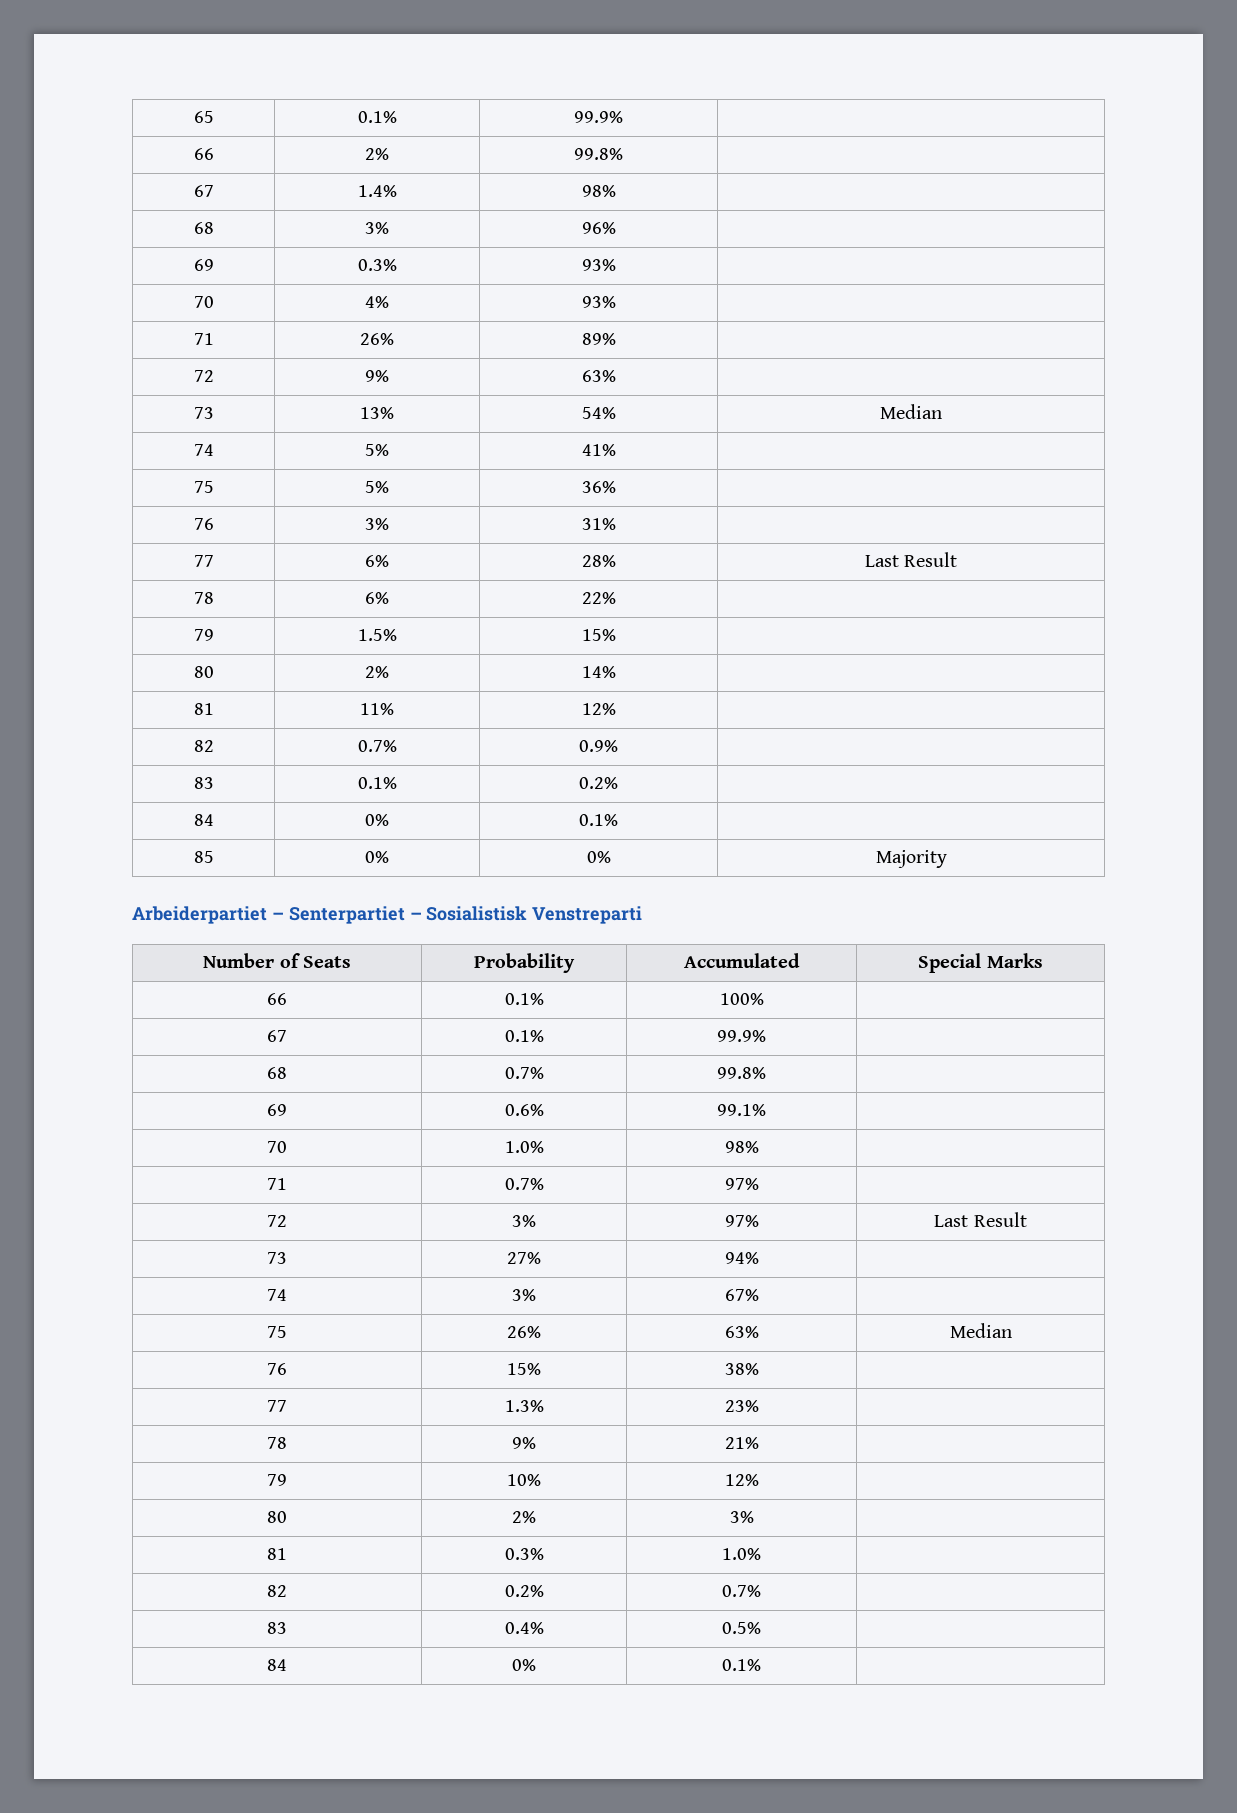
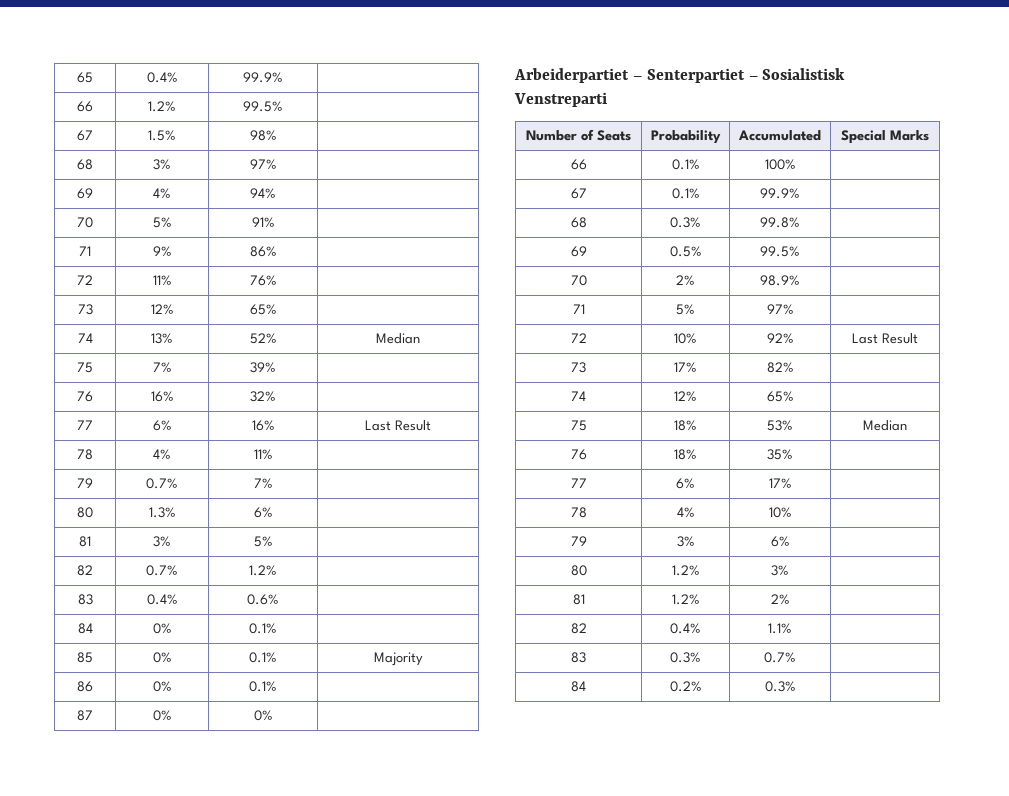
[357,111,397,123] 0.1% -> [146,72,178,83] 0.4%
[365,148,389,160] [574,148,623,160] [193,185,214,197] [357,185,397,197] 2% | 99.8% | // 67 | 1.4% -> [148,101,176,112] [243,101,283,112] [77,130,93,141] [148,130,176,141] 1.2% | 99.5% | // 67 | 1.5%
[581,222,616,234] [193,259,214,271] [357,259,397,271] [581,259,616,271] [193,296,214,308] [365,296,389,308] [581,296,616,308] [193,333,214,345] [360,333,394,345] [581,333,616,345] [193,370,214,382] [365,370,389,382] [581,370,616,382] [193,407,214,419] 96% | // 69 | 0.3% | 93% | // 70 | 4% | 93% | // 71 | 26% | 89% | // 72 | 9% | 63% | // 73 -> [249,159,277,169] [77,188,93,199] [153,188,171,198] [250,188,276,198] [77,217,93,228] [152,217,172,228] [251,217,275,227] [79,246,91,256] [152,246,172,256] [249,246,277,257] [77,275,93,285] [152,275,172,285] [249,275,277,286] [77,304,93,315] [150,304,174,314] [249,304,277,315] [77,333,93,343] 97% | // 69 | 4% | 94% | // 70 | 5% | 91% | // 71 | 9% | 86% | // 72 | 11% | 76% | // 73 | 12% | 65% | // 74
[581,407,616,419] [880,404,942,419] [193,444,214,456] [365,444,389,456] [581,444,616,456] [193,481,214,493] [365,481,389,493] [581,481,616,493] [193,518,214,530] [365,518,389,530] [581,518,616,530] [193,555,214,567] [365,555,389,567] [581,555,616,567] 54% | Median // 74 | 5% | 41% | // 75 | 5% | 36% | // 76 | 3% | 31% | // 77 | 6% | 28% -> [249,333,277,344] [376,333,420,344] [77,362,93,373] [152,362,172,372] [250,362,276,373] [77,391,93,402] [150,391,174,402] [250,391,276,402] [77,420,93,430] [152,420,172,431] [251,420,275,431] 52% | Median // 75 | 7% | 39% | // 76 | 16% | 32% | // 77 | 6% | 16%
[365,592,389,604] [581,592,616,604] [193,629,214,641] [357,629,397,641] [581,629,616,641] [193,666,214,678] [365,666,389,678] [581,666,616,678] [193,703,214,715] [360,703,394,715] [581,703,616,715] 6% | 22% | // 79 | 1.5% | 15% | // 80 | 2% | 14% | // 81 | 11% | 12% -> [153,449,171,459] [253,449,273,459] [77,478,93,488] [146,478,178,489] [253,478,273,488] [77,507,93,518] [148,507,176,518] [253,507,273,518] [79,536,91,547] [153,536,171,547] [253,536,273,547] 4% | 11% | // 79 | 0.7% | 7% | // 80 | 1.3% | 6% | // 81 | 3% | 5%
[579,740,618,752] [193,777,214,789] [357,777,397,789] [579,777,618,789] 0.9% | // 83 | 0.1% | 0.2% -> [249,565,277,576] [77,594,93,605] [146,594,178,605] [247,594,279,605] 1.2% | // 83 | 0.4% | 0.6%
[586,851,611,863] [875,850,947,868] 0% | Majority -> [249,652,277,663] [373,652,423,666] [77,681,93,692] [152,681,172,692] [249,681,277,692] [77,710,93,721] [152,710,172,721] [253,710,273,721] 0.1% | Majority // 86 | 0% | 0.1% | // 87 | 0% | 0% |
[504,1067,544,1079] 0.7% -> [670,217,701,228] 0.3%
[504,1104,544,1116] [717,1104,766,1116] [267,1141,287,1153] [504,1141,544,1153] [724,1141,759,1153] [267,1178,287,1190] [504,1178,544,1190] 0.6% | 99.1% | // 70 | 1.0% | 98% | // 71 | 0.7% -> [669,246,702,257] [760,246,800,257] [570,275,587,286] [676,275,695,285] [760,275,800,286] [572,304,585,314] [676,304,695,315] 0.5% | 99.5% | // 70 | 2% | 98.9% | // 71 | 5%
[511,1215,536,1227] [724,1215,759,1227] 3% | 97% -> [674,333,697,344] [766,333,794,343] 10% | 92%
[506,1252,541,1264] [724,1252,759,1264] [267,1289,287,1301] [511,1289,536,1301] [724,1289,759,1301] [267,1326,287,1338] [506,1326,541,1338] [724,1326,759,1338] 27% | 94% | // 74 | 3% | 67% | // 75 | 26% | 63% -> [674,362,697,372] [766,362,794,373] [571,391,586,401] [674,391,697,401] [766,391,794,402] [570,420,587,431] [674,420,697,431] [767,420,793,431] 17% | 82% | // 74 | 12% | 65% | // 75 | 18% | 53%
[506,1363,541,1375] [724,1363,759,1375] [267,1400,287,1412] [504,1400,544,1412] [724,1400,759,1412] [267,1437,287,1449] [511,1437,536,1449] [724,1437,759,1449] [267,1474,287,1486] [506,1474,541,1486] [724,1474,759,1486] [267,1511,287,1523] [511,1511,536,1523] 15% | 38% | // 77 | 1.3% | 23% | // 78 | 9% | 21% | // 79 | 10% | 12% | // 80 | 2% -> [674,449,697,460] [767,449,793,460] [570,478,587,488] [676,478,695,489] [768,478,792,488] [570,507,587,518] [676,507,695,517] [768,507,792,518] [570,536,587,546] [676,536,695,547] [770,536,790,547] [570,565,587,576] [671,565,700,576] 18% | 35% | // 77 | 6% | 17% | // 78 | 4% | 10% | // 79 | 3% | 6% | // 80 | 1.2%
[504,1548,544,1560] [722,1548,761,1560] [267,1585,287,1597] [504,1585,544,1597] [722,1585,761,1597] [267,1622,287,1634] [504,1622,544,1634] [722,1622,761,1634] [267,1659,287,1671] [511,1659,536,1671] [722,1659,761,1671] 0.3% | 1.0% | // 82 | 0.2% | 0.7% | // 83 | 0.4% | 0.5% | // 84 | 0% | 0.1% -> [671,594,700,605] [770,594,790,604] [570,623,587,634] [670,623,701,634] [768,623,792,634] [571,652,586,663] [670,652,701,663] [764,652,796,663] [571,681,586,692] [669,681,702,692] [764,681,796,692] 1.2% | 2% | // 82 | 0.4% | 1.1% | // 83 | 0.3% | 0.7% | // 84 | 0.2% | 0.3%

